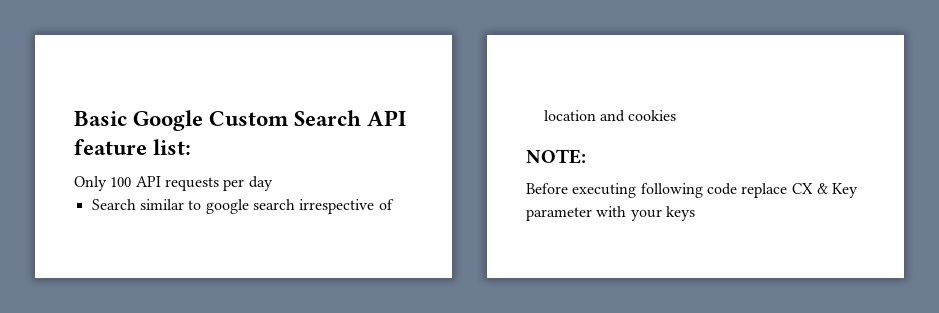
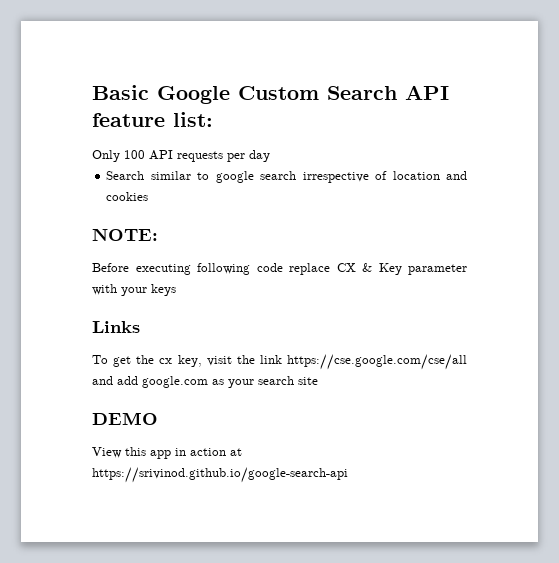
(695, 213) none -> [92,321,140,333] [92,354,467,370] [92,376,318,388] [92,412,158,425] [92,447,242,459] [92,467,348,483] // Links // To get the cx key, visit the link https://cse.google.com/cse/all and add google.com as your search site // DEMO // View this app in action at https://srivinod.github.io/google-search-api

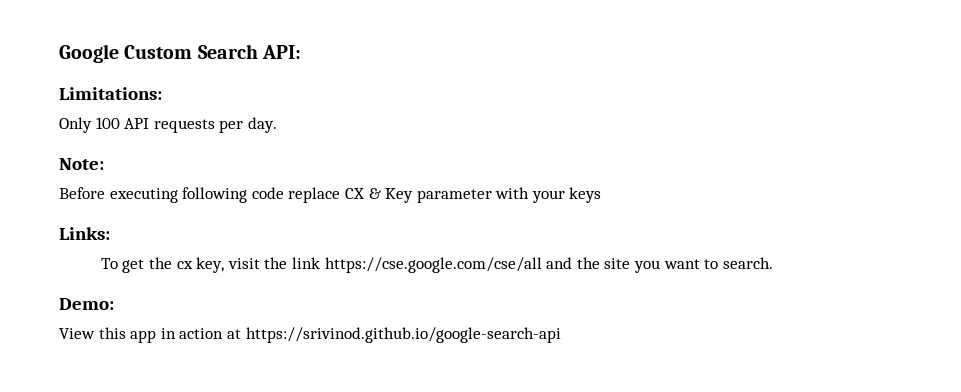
[92,85,149,100] Basic -> (59, 53) none
[405,85,449,100] [92,112,213,127] API feature list: -> [261,45,301,59] [59,87,162,100] API: // Limitations:
[249,150,270,162] [106,171,467,183] [106,192,149,201] [92,228,158,241] day // Search similar to google search irrespective of location and cookies // NOTE: -> [247,117,277,133] [59,158,104,170] day. // Note:
[92,321,140,333] Links -> [59,227,110,240] Links:
[117,376,318,388] [92,412,158,425] add google.com as your search site // DEMO -> [576,257,773,273] [59,298,114,310] the site you want to search. // Demo:

